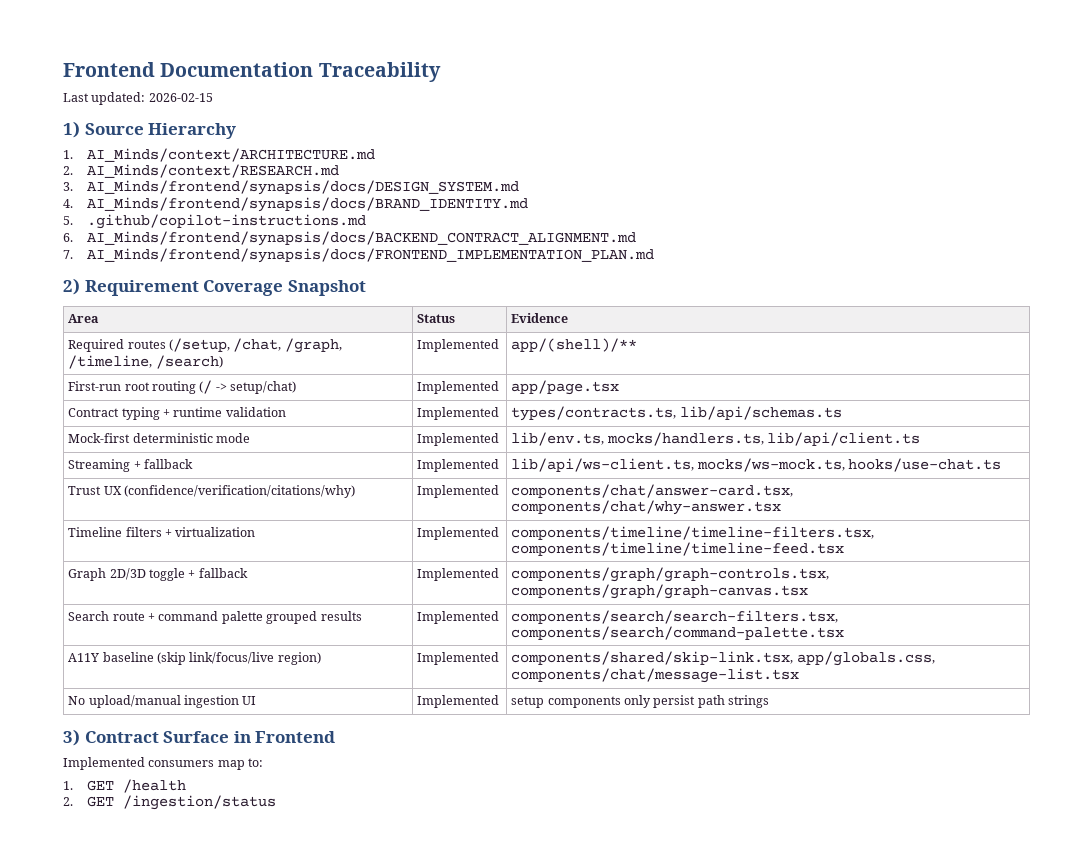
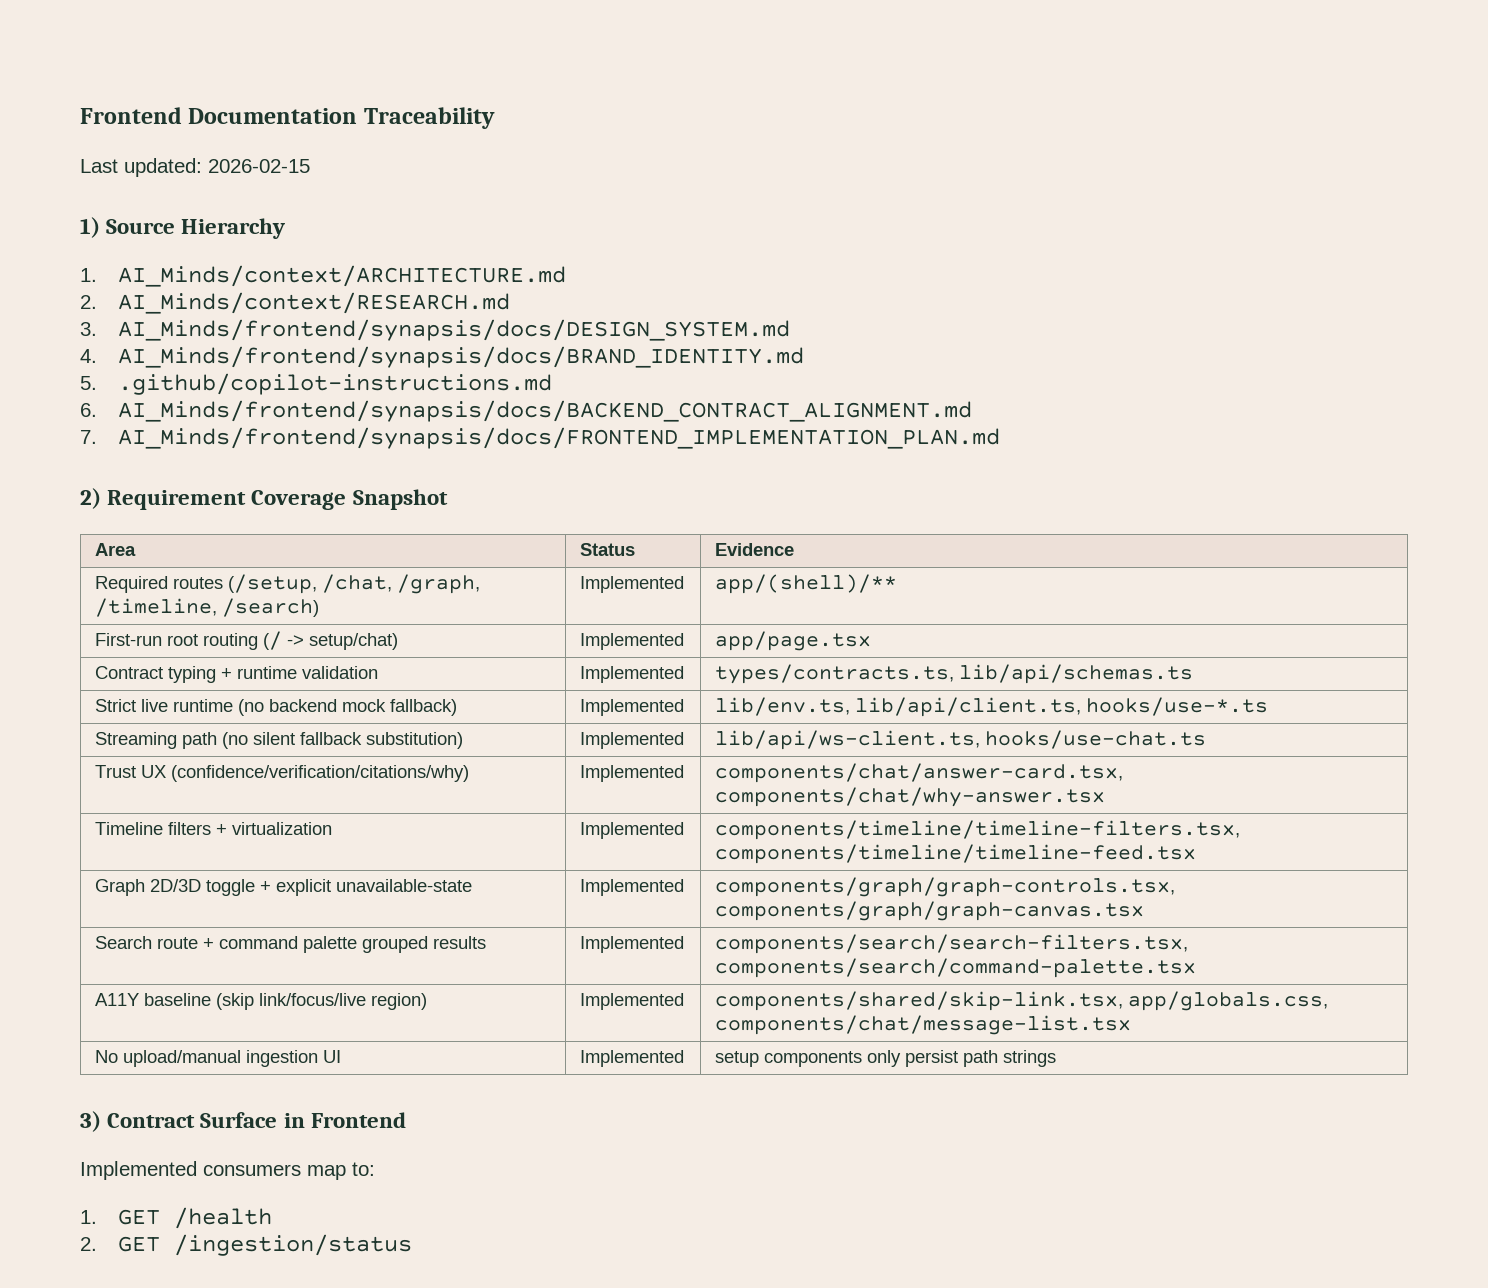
[68,433,251,443] Mock-first deterministic mode -> [95,699,458,716] Strict live runtime (no backend mock fallback)
[606,432,921,446] mocks/handlers.ts, lib/api/client.ts -> [855,697,1269,717] lib/api/client.ts, hooks/use-*.ts
[133,459,194,469] + fallback -> [182,732,464,749] path (no silent fallback substitution)
[696,458,845,472] mocks/ws-mock.ts, -> (981, 740) none
[198,568,248,578] fallback -> [276,879,473,896] explicit unavailable-state

